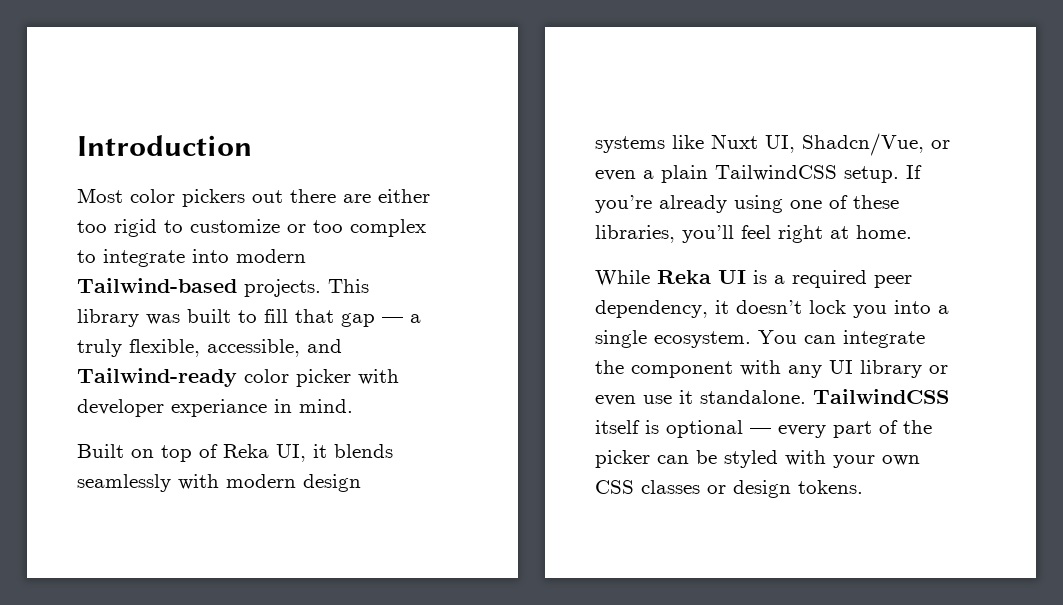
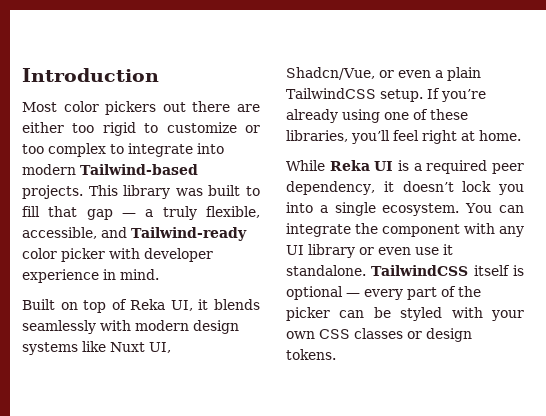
[171,399,267,417] experiance -> [22,269,99,283] experience

